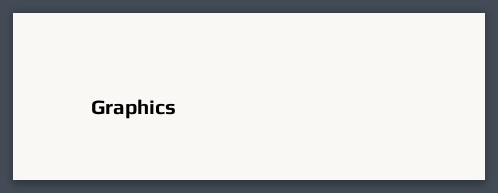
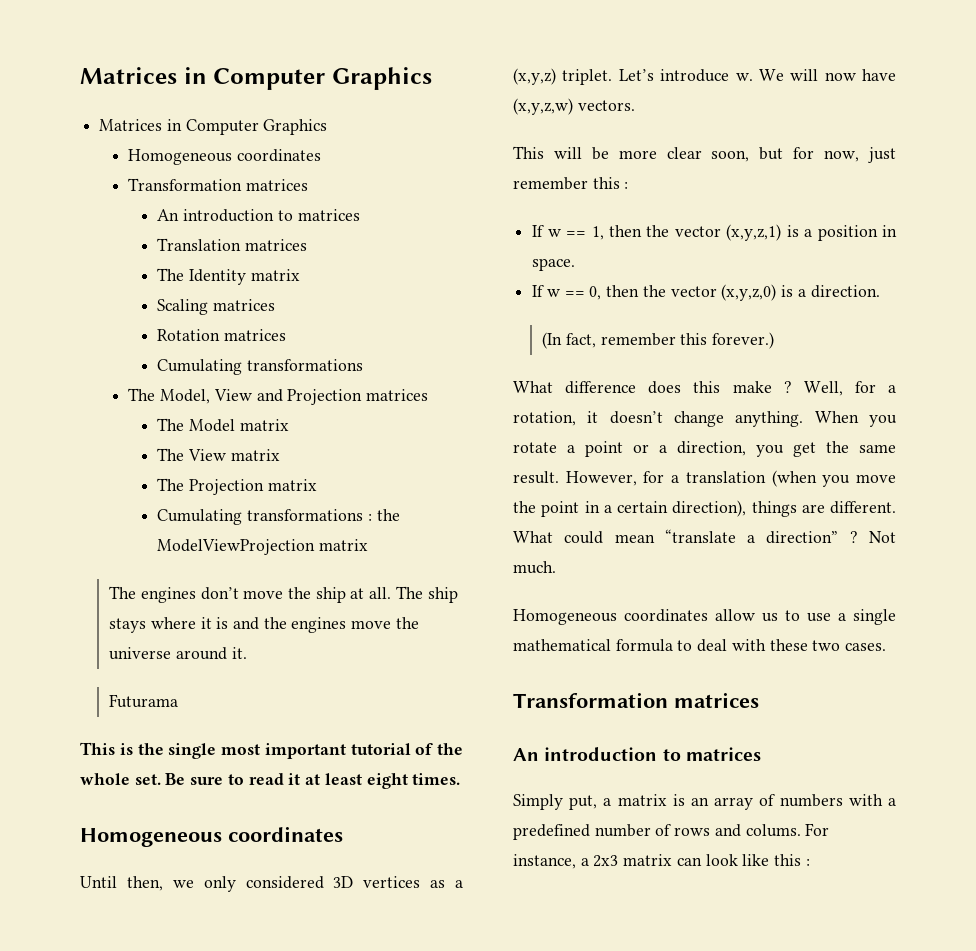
[91,99,176,119] Graphics -> [80,67,432,90] [99,119,328,135] [128,149,322,165] [128,178,309,191] [157,209,360,222] [157,238,308,251] [157,268,300,285] [157,299,276,315] [157,329,287,341] [157,359,364,375] [128,388,428,405] [157,418,289,432] [157,448,280,461] [157,478,317,495] [157,509,400,525] [157,539,369,555] [109,586,458,603] [109,617,419,633] [109,647,247,660] [109,694,179,708] [80,742,463,759] [80,773,461,789] [80,826,343,847] [80,876,463,892] [513,68,896,85] [513,98,635,115] [513,146,896,163] [513,177,629,190] [532,224,897,241] [532,258,576,271] [532,284,880,301] [542,332,774,349] [513,381,896,396] [513,411,897,427] [513,441,896,457] [513,470,896,487] [513,500,896,517] [513,529,896,544] [513,561,556,574] [513,609,896,625] [513,639,887,652] [513,692,759,708] [513,747,761,761] [513,794,896,810] [513,823,830,840] [513,854,810,869] Matrices in Computer Graphics // Matrices in Computer Graphics // Homogeneous coordinates // Transformation matrices // An introduction to matrices // Translation matrices // The Identity matrix // Scaling matrices // Rotation matrices // Cumulating transformations // The Model, View and Projection matrices // The Model matrix // The View matrix // The Projection matrix // Cumulating transformations : the ModelViewProjection matrix // The engines don’t move the ship at all. The ship stays where it is and the engines move the universe around it. // Futurama // This is the single most important tutorial of the whole set. Be sure to read it at least eight times. // Homogeneous coordinates // Until then, we only considered 3D vertices as a (x,y,z) triplet. Let’s introduce w. We will now have (x,y,z,w) vectors. // This will be more clear soon, but for now, just remember this : // If w == 1, then the vector (x,y,z,1) is a position in space. // If w == 0, then the vector (x,y,z,0) is a direction. // (In fact, remember this forever.) // What difference does this make ? Well, for a rotation, it doesn’t change anything. When you rotate a point or a direction, you get the same result. However, for a translation (when you move the point in a certain direction), things are different. What could mean “translate a direction” ? Not much. // Homogeneous coordinates allow us to use a single mathematical formula to deal with these two cases. // Transformation matrices // An introduction to matrices // Simply put, a matrix is an array of numbers with a predefined number of rows and colums. For instance, a 2x3 matrix can look like this :

